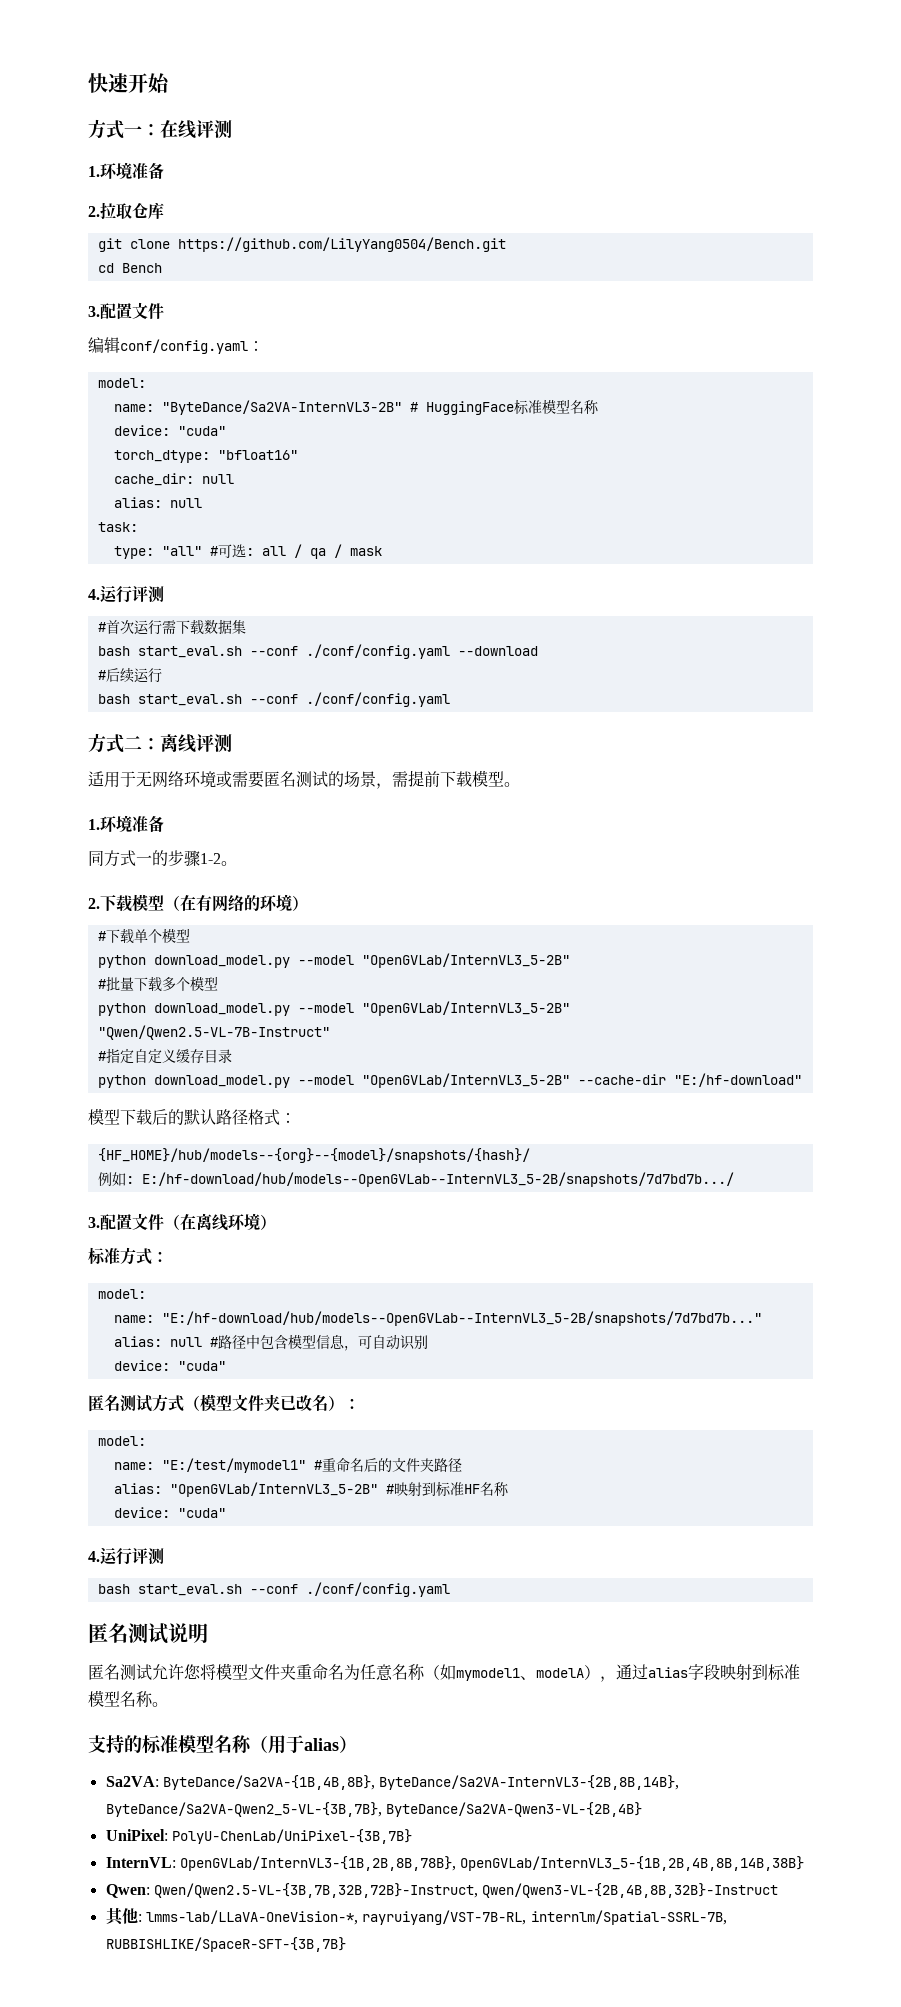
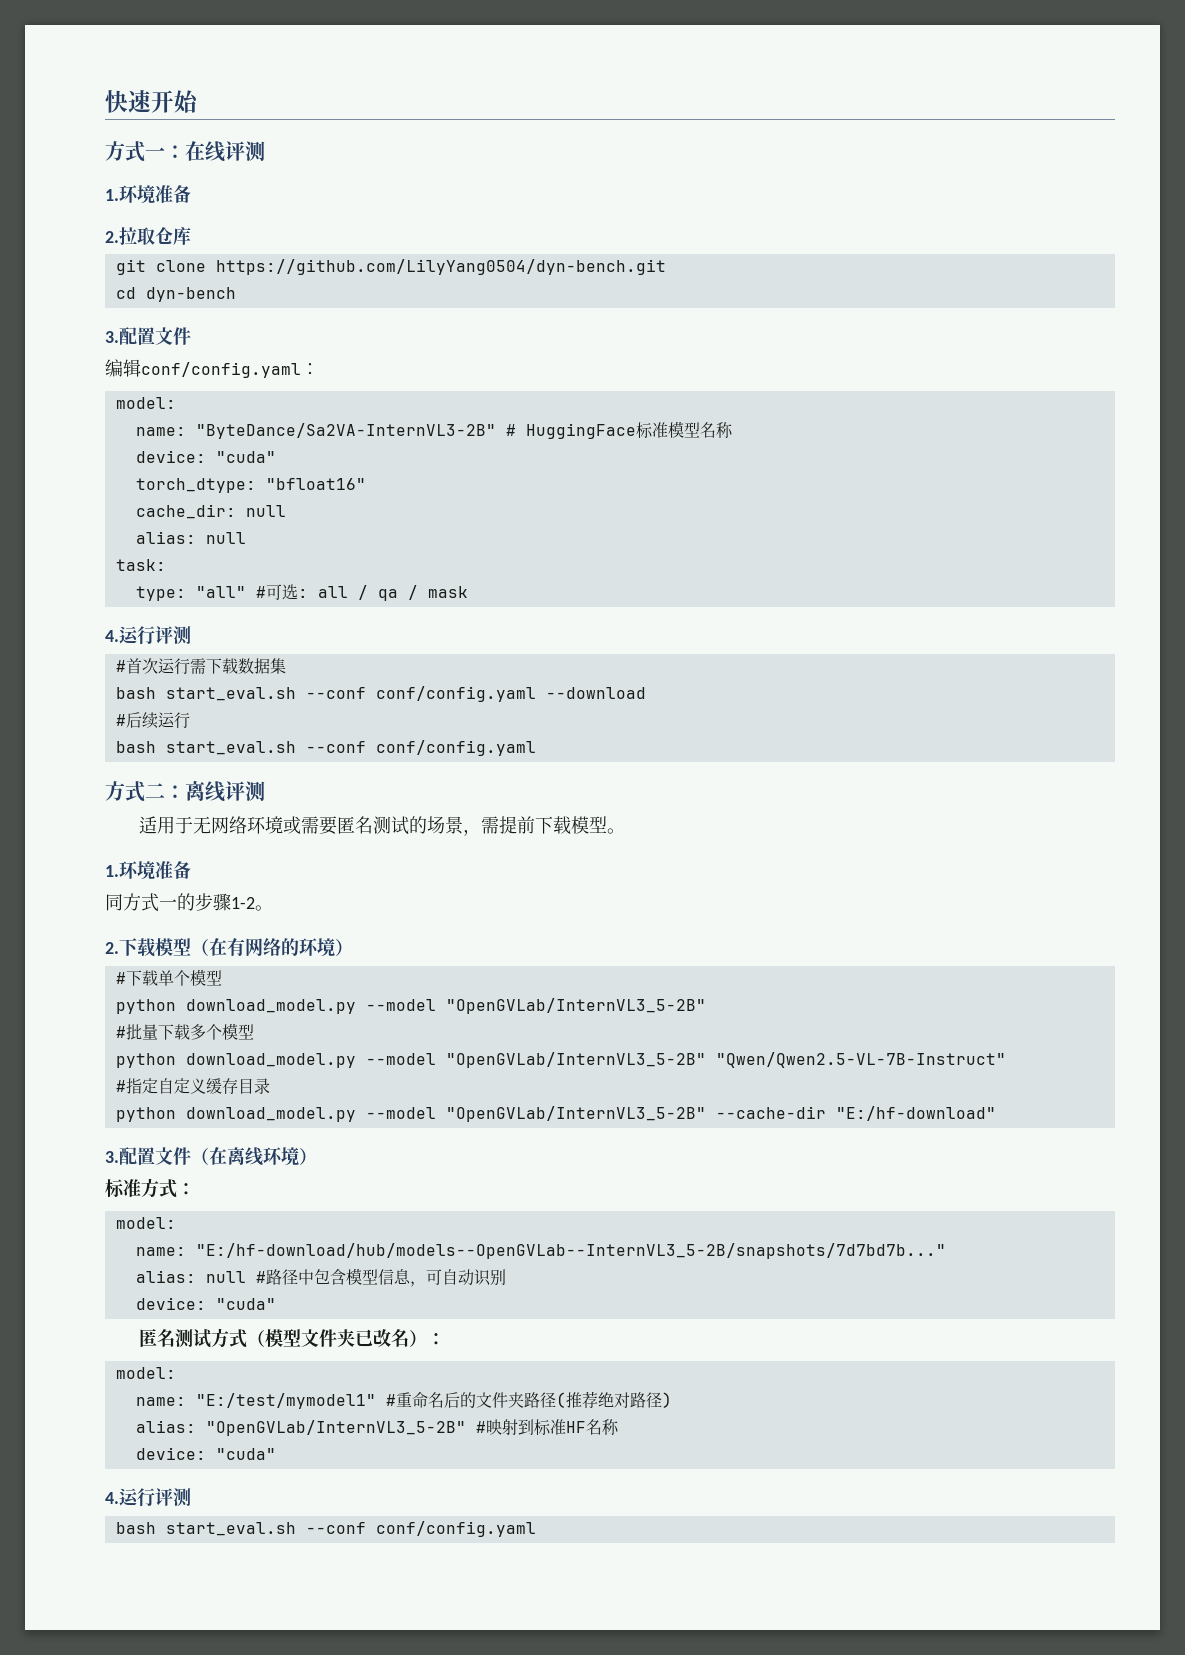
[177,237,506,252] https://github.com/LilyYang0504/Bench.git -> [215,259,666,275] https://github.com/LilyYang0504/dyn-bench.git
[121,263,162,273] Bench -> [145,287,236,302] dyn-bench
[305,644,450,659] ./conf/config.yaml -> [375,686,536,702] conf/config.yaml
[305,692,450,707] ./conf/config.yaml -> [375,740,536,756] conf/config.yaml
[88,1108,296,1125] [97,1148,530,1163] [97,1172,734,1187] // 模型下载后的默认路径格式： // {HF_HOME}/hub/models--{org}--{model}/snapshots/{hash}/ // 例如: E:/hf-download/hub/models--OpenGVLab--InternVL3_5-2B/snapshots/7d7bd7b.../ -> (996, 1113) none
(462, 1465) none -> [555,1391,672,1409] (推荐绝对路径)
[305,1582,450,1597] [88,1623,208,1644] [88,1663,800,1682] [88,1690,168,1707] [88,1735,357,1754] [105,1775,680,1790] [105,1802,642,1817] [105,1829,412,1844] [105,1856,805,1871] [105,1883,779,1898] [105,1908,727,1926] [105,1937,346,1952] ./conf/config.yaml // 匿名测试说明 // 匿名测试允许您将模型文件夹重命名为任意名称（如mymodel1、modelA），通过alias字段映射到标准模型名称。 // 支持的标准模型名称（用于alias） // Sa2VA: ByteDance/Sa2VA-{1B,4B,8B}, ByteDance/Sa2VA-InternVL3-{2B,8B,14B}, ByteDance/Sa2VA-Qwen2_5-VL-{3B,7B}, ByteDance/Sa2VA-Qwen3-VL-{2B,4B} // UniPixel: PolyU-ChenLab/UniPixel-{3B,7B} // InternVL: OpenGVLab/InternVL3-{1B,2B,8B,78B}, OpenGVLab/InternVL3_5-{1B,2B,4B,8B,14B,38B} // Qwen: Qwen/Qwen2.5-VL-{3B,7B,32B,72B}-Instruct, Qwen/Qwen3-VL-{2B,4B,8B,32B}-Instruct // 其他: lmms-lab/LLaVA-OneVision-*, rayruiyang/VST-7B-RL, internlm/Spatial-SSRL-7B, RUBBISHLIKE/SpaceR-SFT-{3B,7B} -> [375,1521,536,1537] conf/config.yaml

